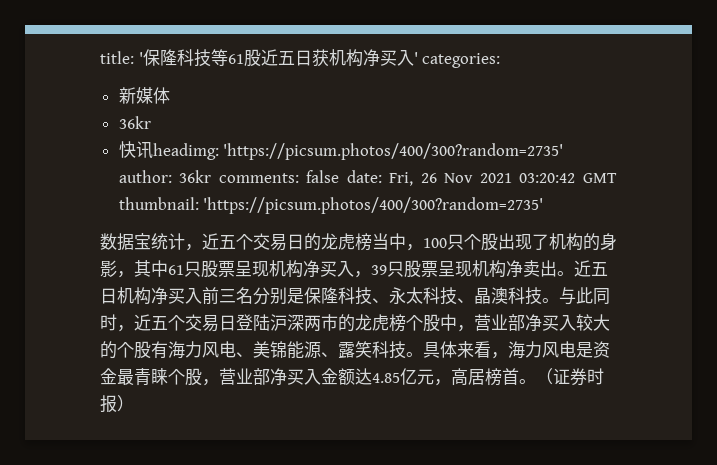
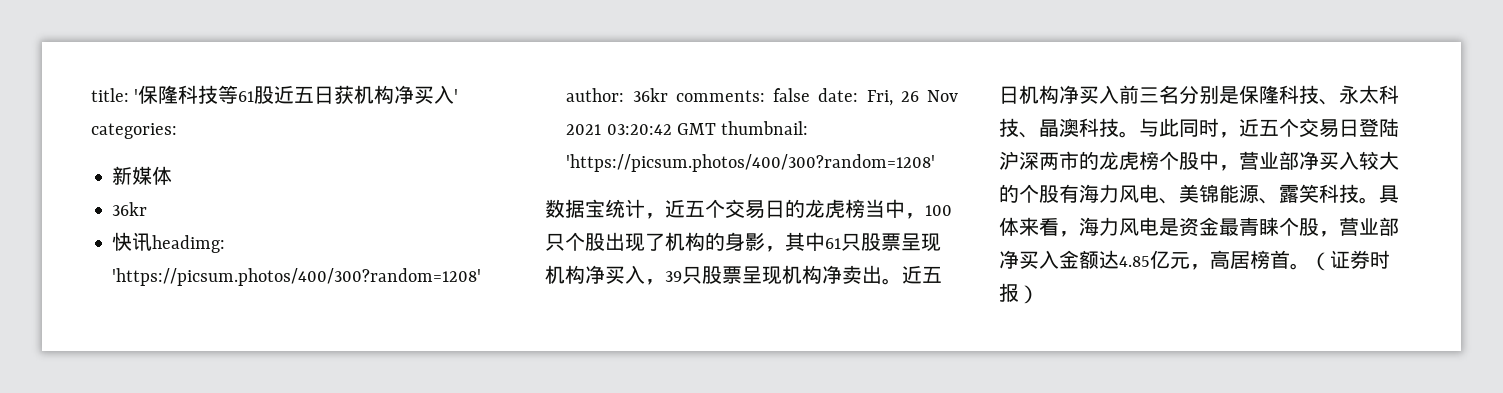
[223,143,564,160] 'https://picsum.photos/400/300?random=2735' -> [112,268,482,286] 'https://picsum.photos/400/300?random=1208'
[203,197,544,214] 'https://picsum.photos/400/300?random=2735' -> [566,154,936,172] 'https://picsum.photos/400/300?random=1208'

